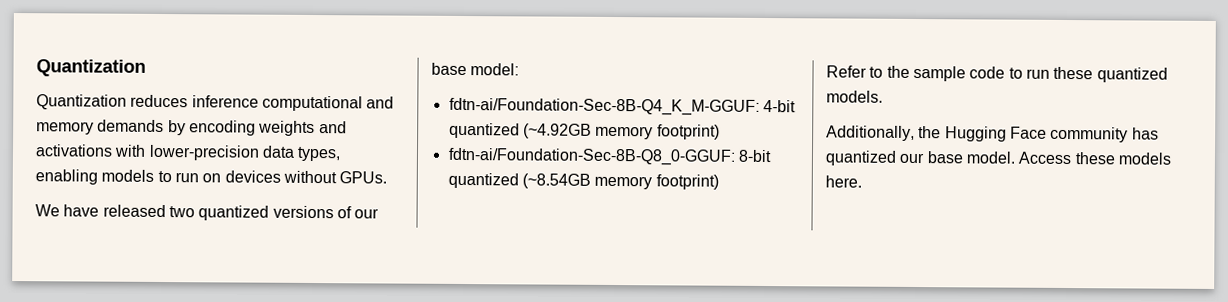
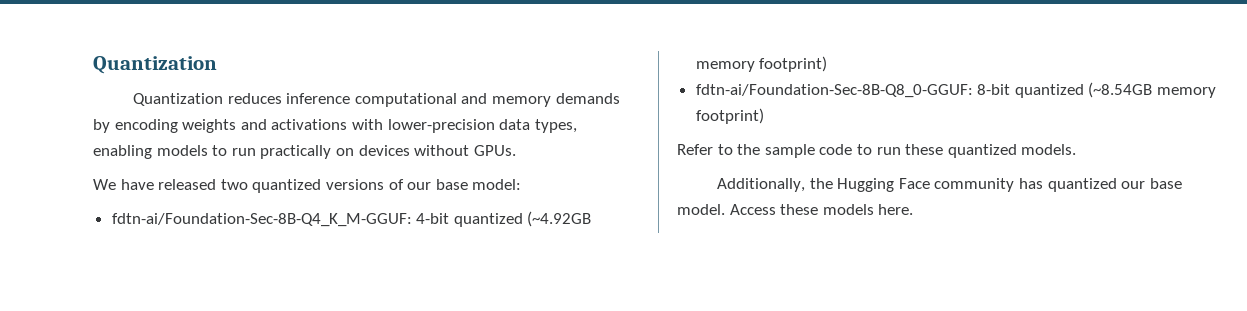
(199, 177) none -> [260,145,332,159] practically

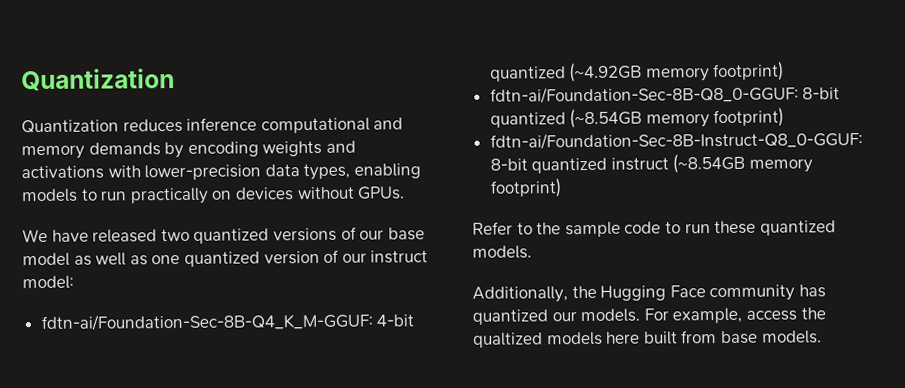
(468, 184) none -> [22,249,429,267] model as well as one quantized version of our instruct
(764, 116) none -> [489,130,863,150] [489,153,814,174] [489,178,562,198] // fdtn-ai/Foundation-Sec-8B-Instruct-Q8_0-GGUF: 8-bit quantized instruct (~8.54GB memory footprint)
[1149,178,1182,189] [677,204,914,215] base model. Access these models here. -> [580,307,826,324] [473,330,822,348] models. For example, access the qualtized models here built from base models.

